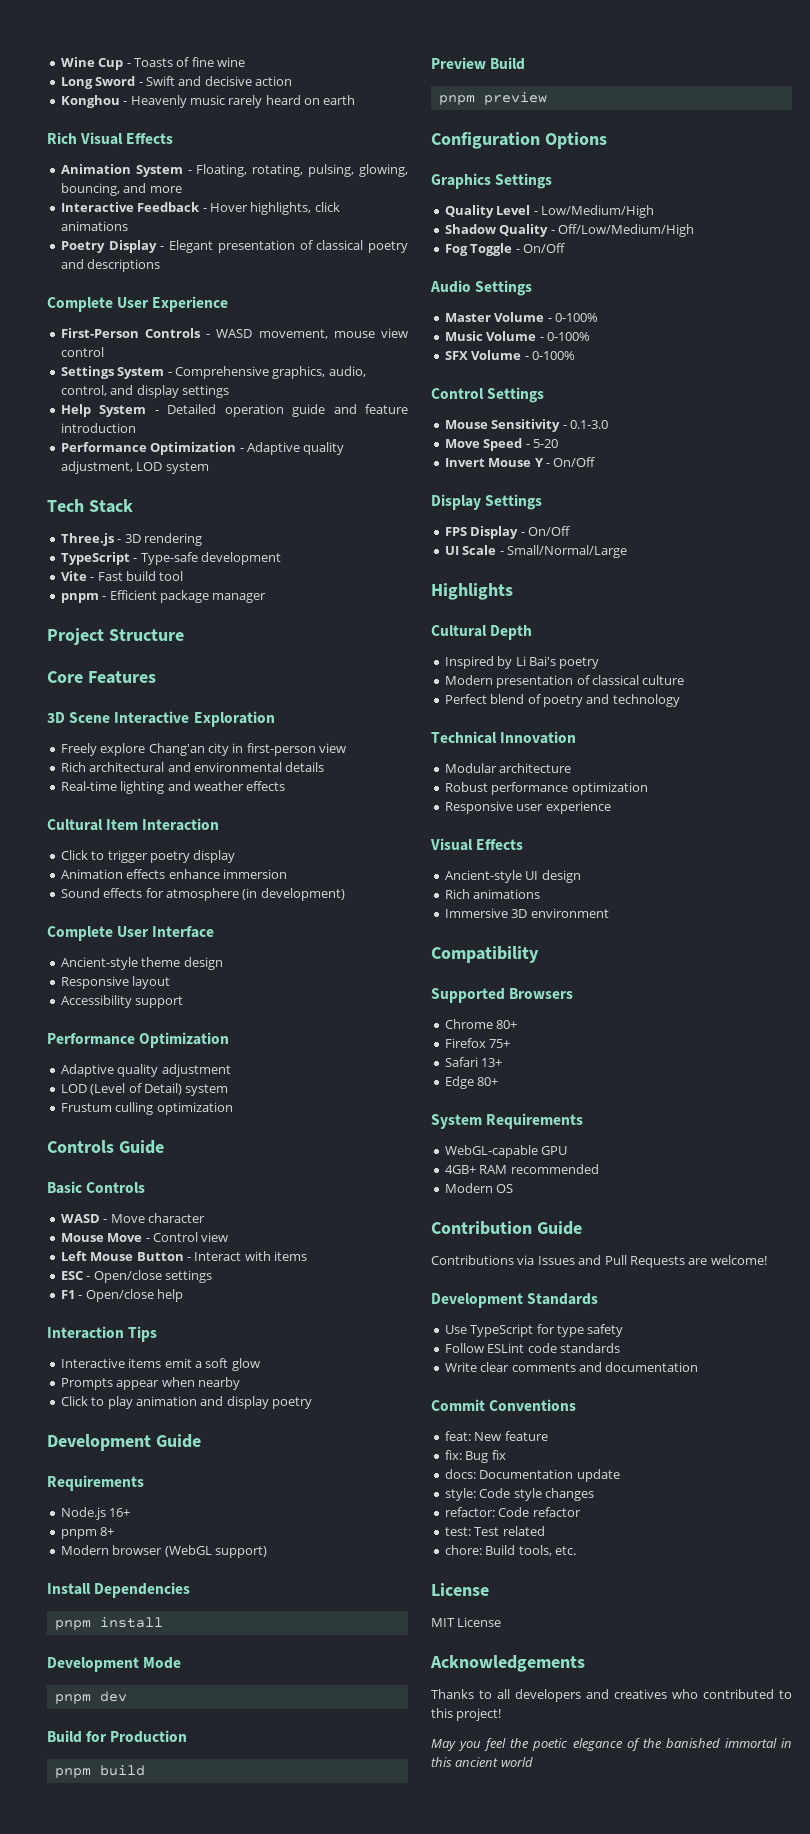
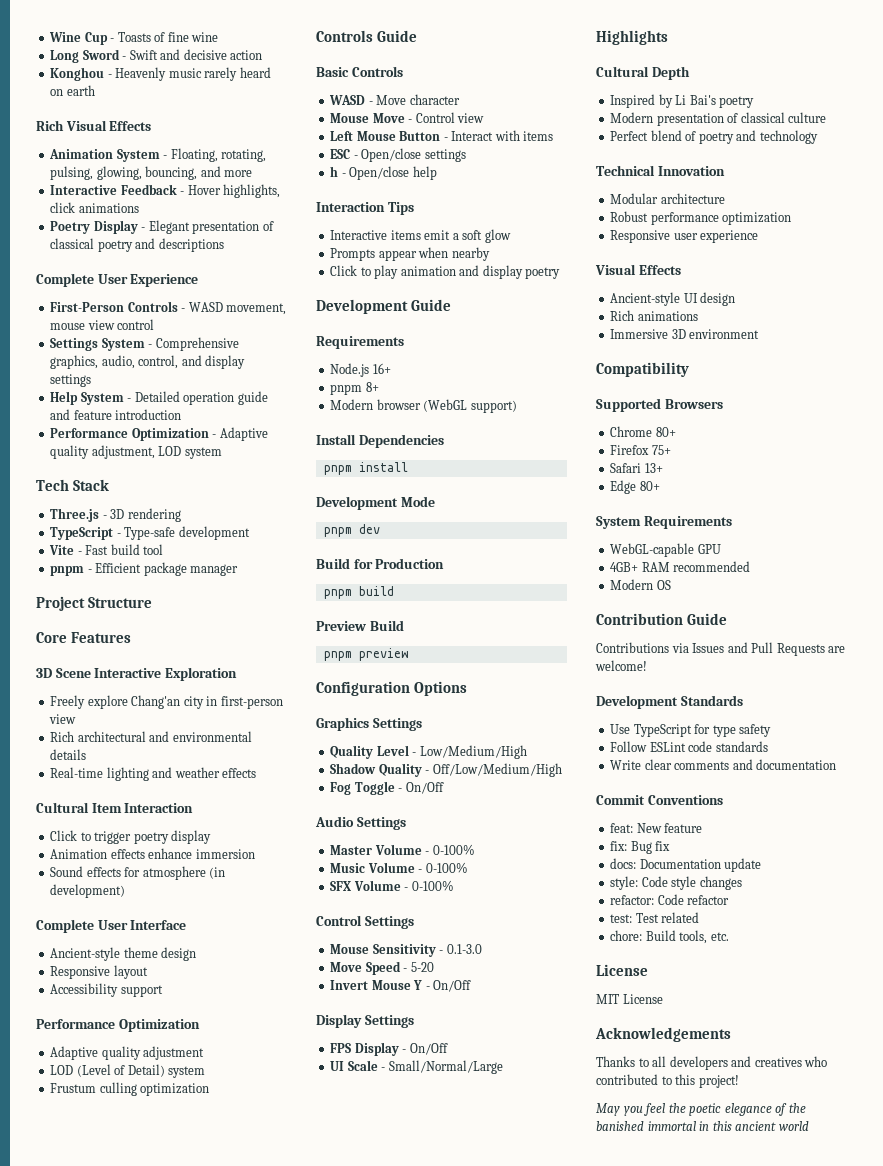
[60,1290,75,1299] F1 -> [330,166,339,177] h

